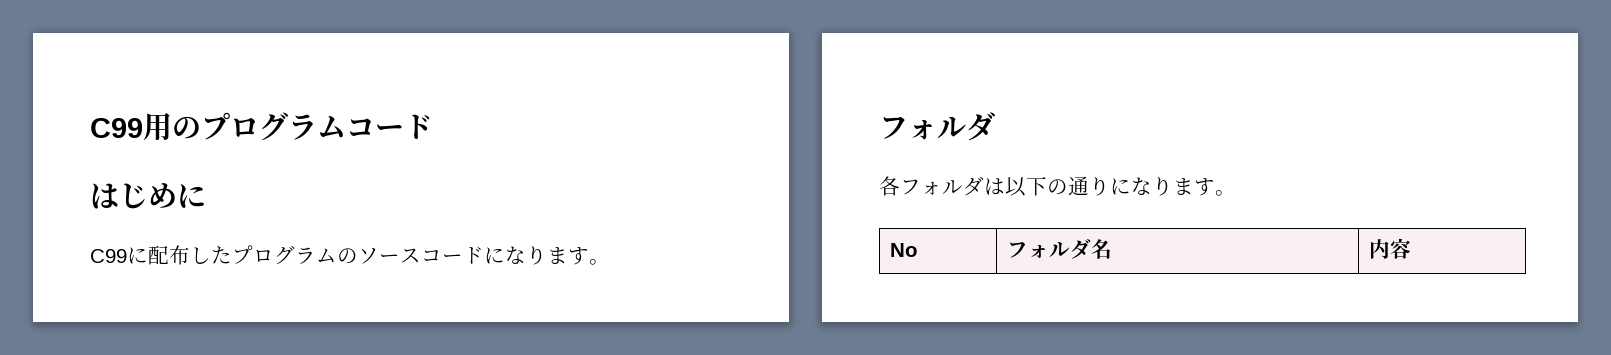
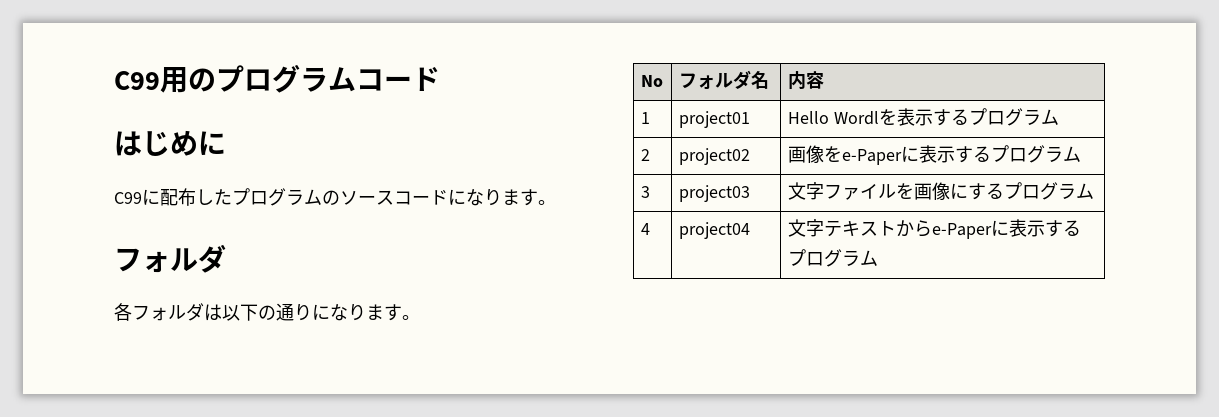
(1411, 248) none -> [640,112,650,124] [678,111,750,128] [787,108,1059,126] [640,149,650,161] [678,148,750,165] [787,145,1081,165] [640,186,650,198] [678,185,750,202] [787,182,1094,200] [640,223,650,235] [678,222,750,239] [787,219,1081,239] [787,249,878,267] // 1 | project01 | Hello Wordlを表示するプログラム // 2 | project02 | 画像をe-Paperに表示するプログラム // 3 | project03 | 文字ファイルを画像にするプログラム // 4 | project04 | 文字テキストからe-Paperに表示するプログラム

